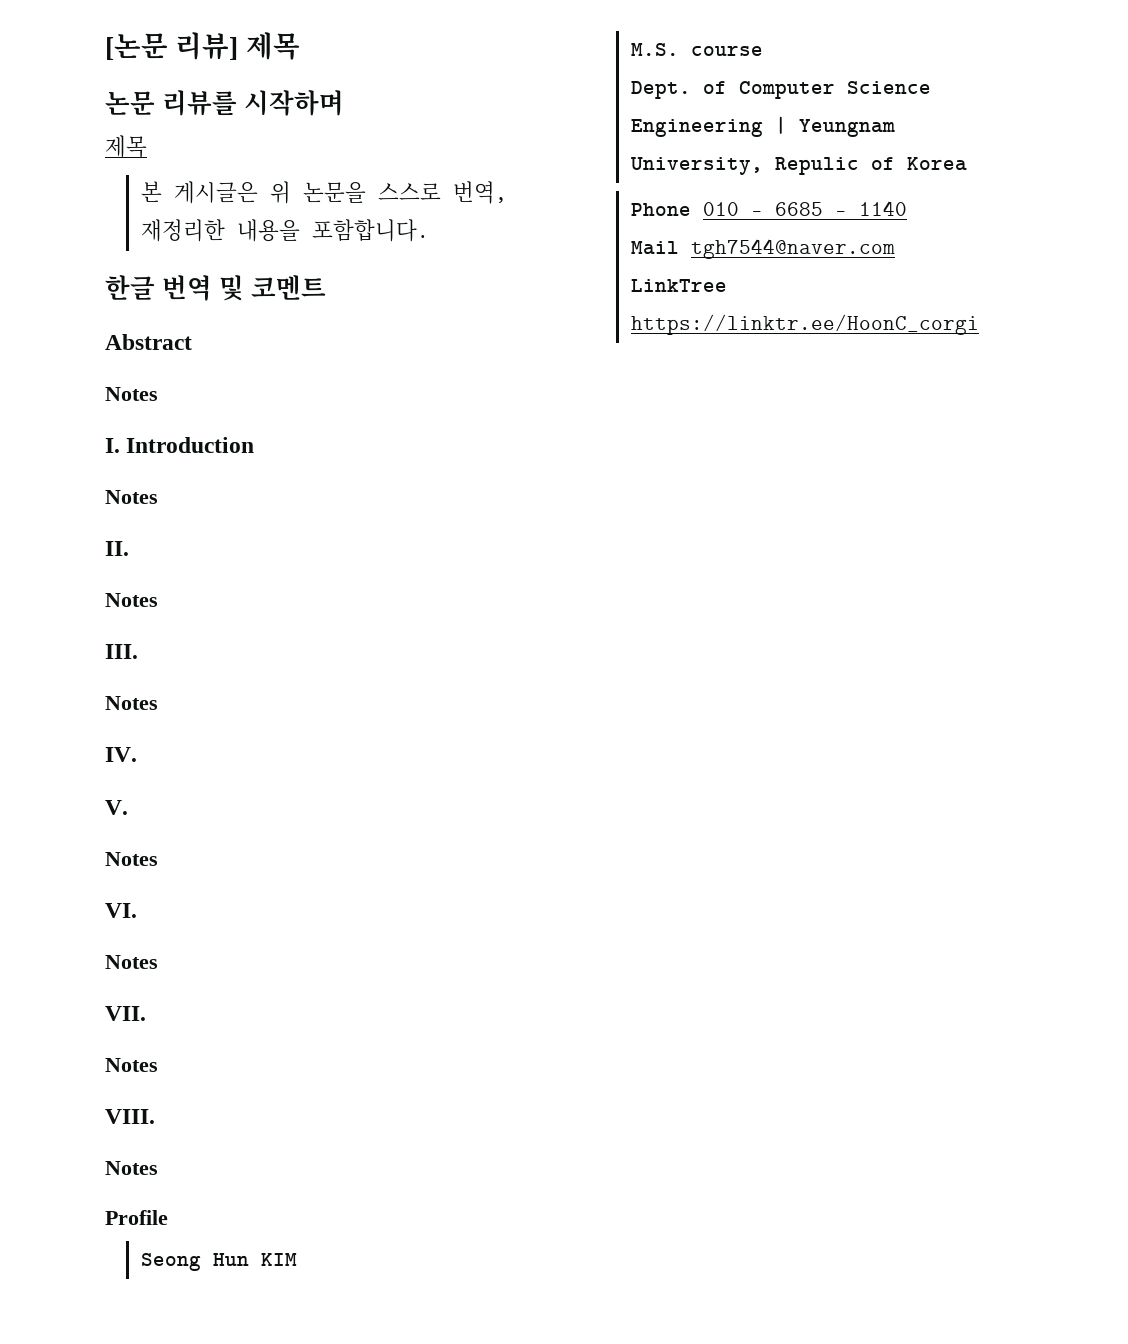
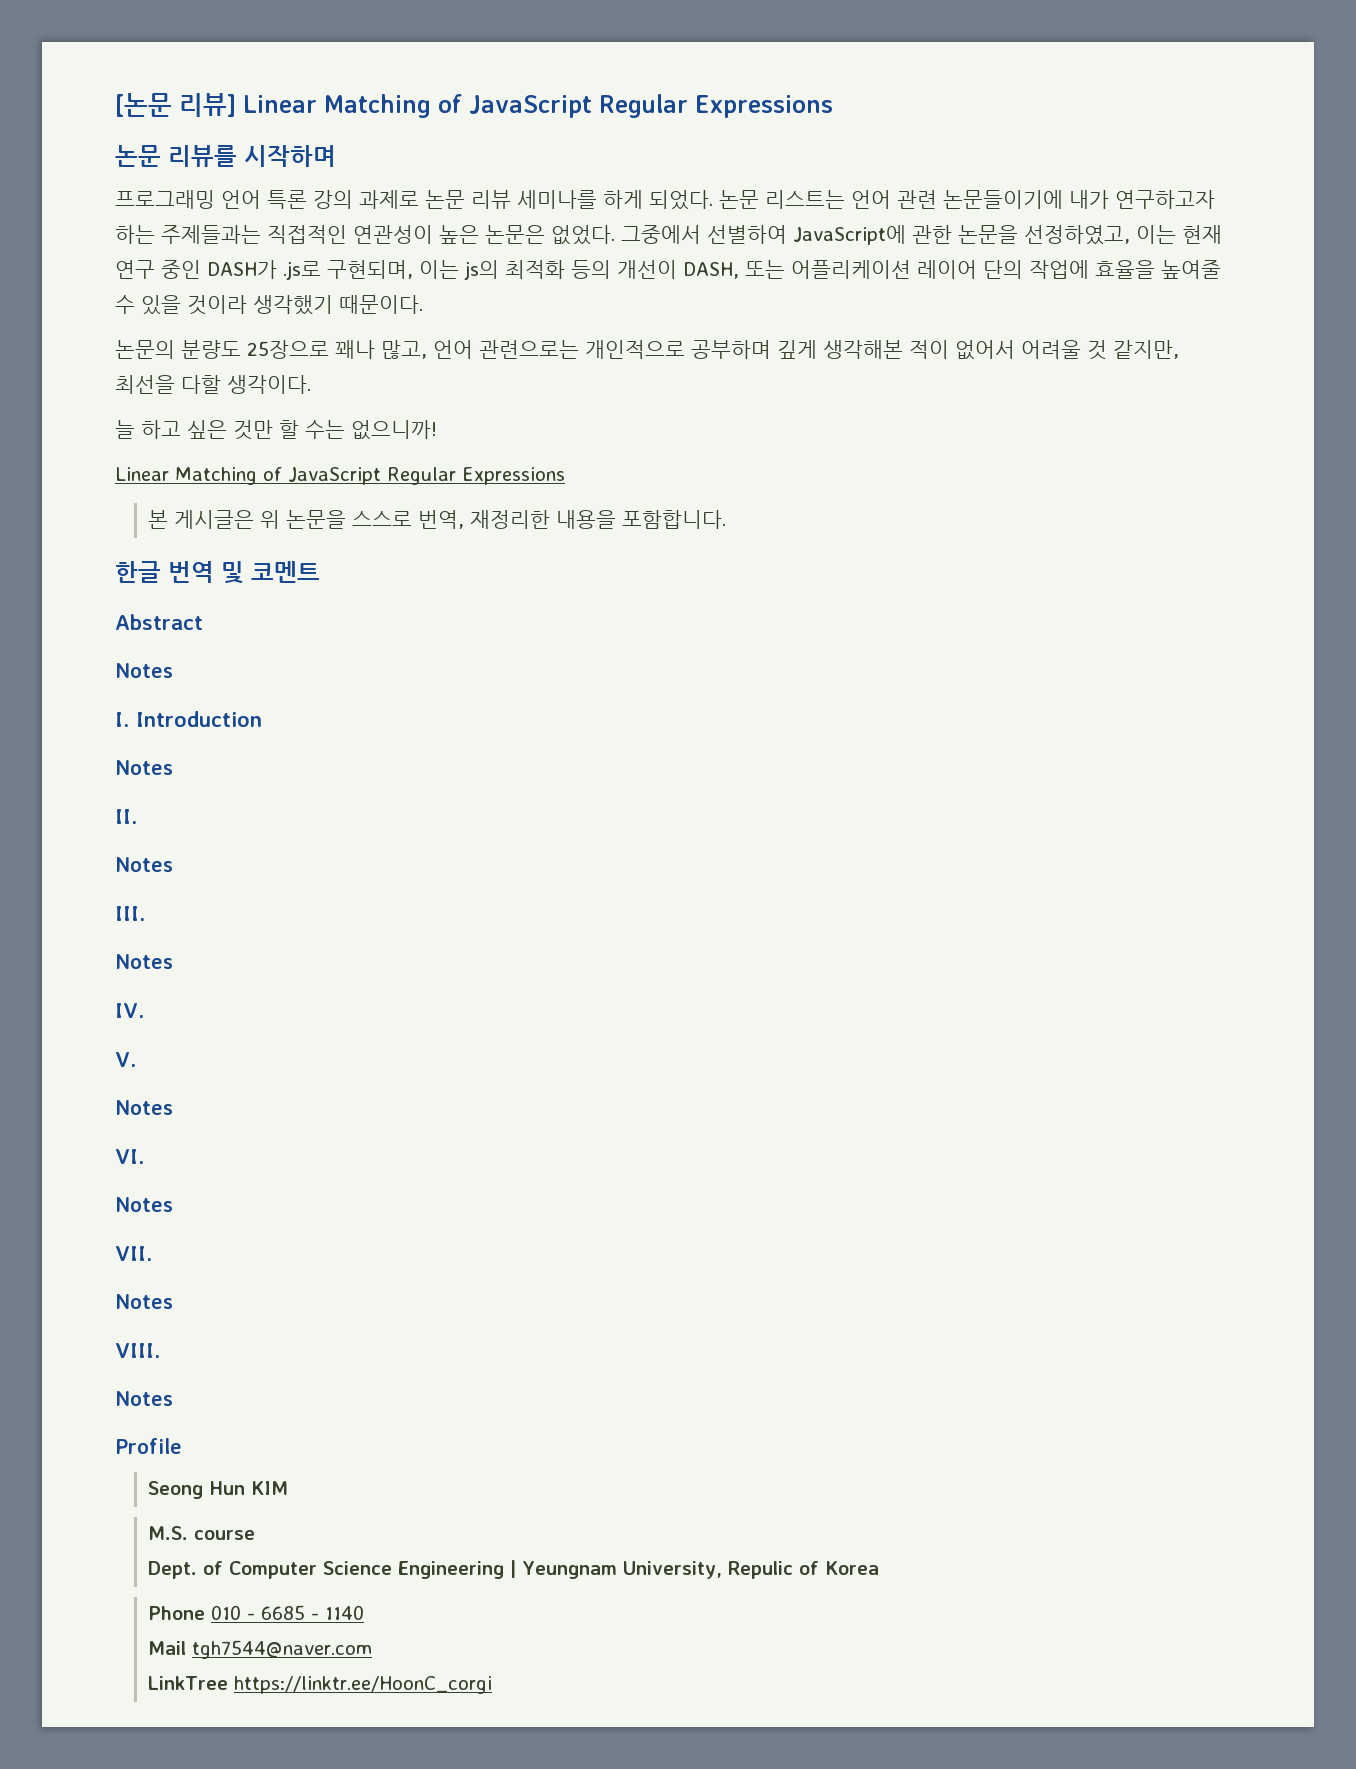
[245,32,300,60] [105,90,344,116] [105,135,147,158] 제목 // 논문 리뷰를 시작하며 // 제목 -> [243,94,833,118] [115,145,336,167] [115,190,1215,210] [115,225,1222,245] [115,260,1221,280] [115,295,423,315] [115,340,1179,360] [115,375,311,394] [115,420,437,440] [115,467,565,485] Linear Matching of JavaScript Regular Expressions // 논문 리뷰를 시작하며 // 프로그래밍 언어 특론 강의 과제로 논문 리뷰 세미나를 하게 되었다. 논문 리스트는 언어 관련 논문들이기에 내가 연구하고자 하는 주제들과는 직접적인 연관성이 높은 논문은 없었다. 그중에서 선별하여 JavaScript에 관한 논문을 선정하였고, 이는 현재 연구 중인 DASH가 .js로 구현되며, 이는 js의 최적화 등의 개선이 DASH, 또는 어플리케이션 레이어 단의 작업에 효율을 높여줄 수 있을 것이라 생각했기 때문이다. // 논문의 분량도 25장으로 꽤나 많고, 언어 관련으로는 개인적으로 공부하며 깊게 생각해본 적이 없어서 어려울 것 같지만, 최선을 다할 생각이다. // 늘 하고 싶은 것만 할 수는 없으니까! // Linear Matching of JavaScript Regular Expressions

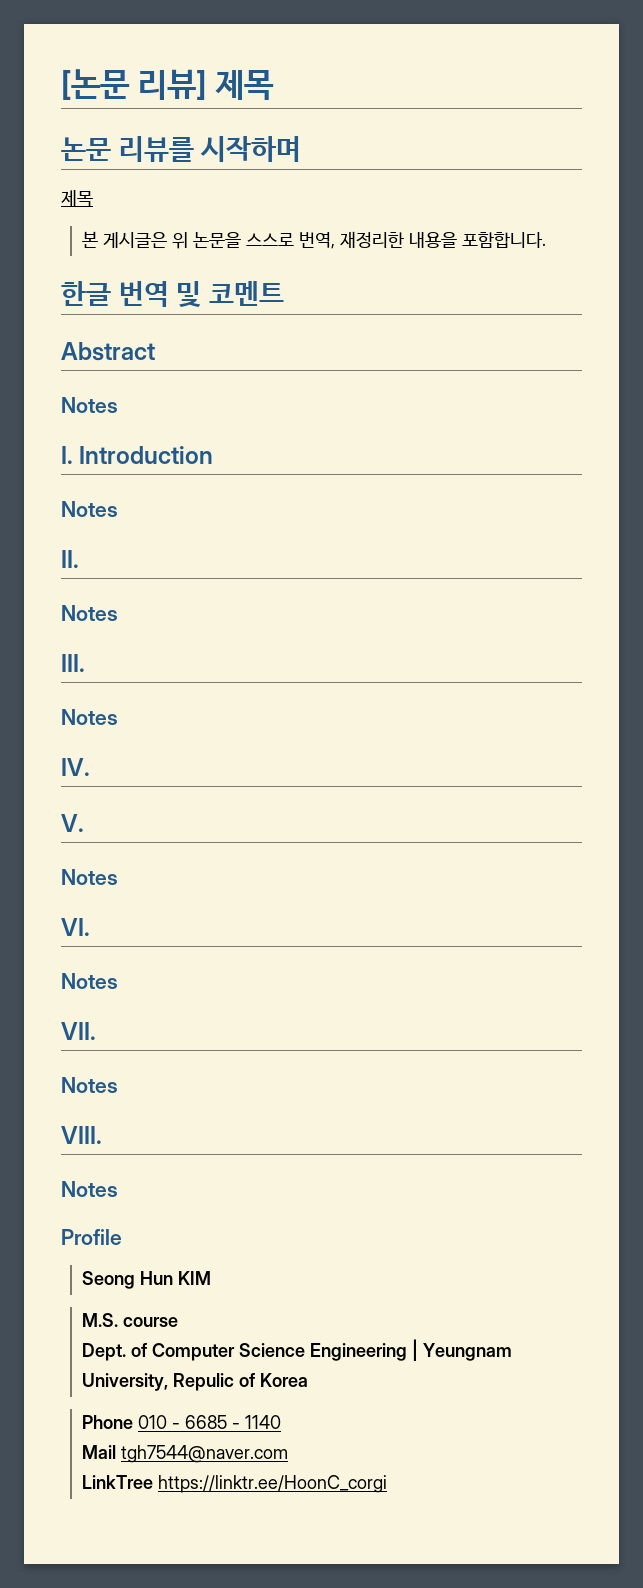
[243,94,833,118] [115,145,336,167] [115,190,1215,210] [115,225,1222,245] [115,260,1221,280] [115,295,423,315] [115,340,1179,360] [115,375,311,394] [115,420,437,440] [115,467,565,485] Linear Matching of JavaScript Regular Expressions // 논문 리뷰를 시작하며 // 프로그래밍 언어 특론 강의 과제로 논문 리뷰 세미나를 하게 되었다. 논문 리스트는 언어 관련 논문들이기에 내가 연구하고자 하는 주제들과는 직접적인 연관성이 높은 논문은 없었다. 그중에서 선별하여 JavaScript에 관한 논문을 선정하였고, 이는 현재 연구 중인 DASH가 .js로 구현되며, 이는 js의 최적화 등의 개선이 DASH, 또는 어플리케이션 레이어 단의 작업에 효율을 높여줄 수 있을 것이라 생각했기 때문이다. // 논문의 분량도 25장으로 꽤나 많고, 언어 관련으로는 개인적으로 공부하며 깊게 생각해본 적이 없어서 어려울 것 같지만, 최선을 다할 생각이다. // 늘 하고 싶은 것만 할 수는 없으니까! // Linear Matching of JavaScript Regular Expressions -> [214,70,274,100] [61,136,302,162] [61,190,93,207] 제목 // 논문 리뷰를 시작하며 // 제목

